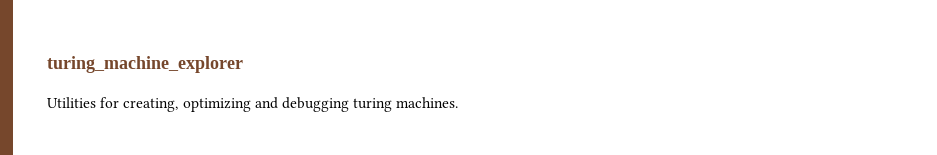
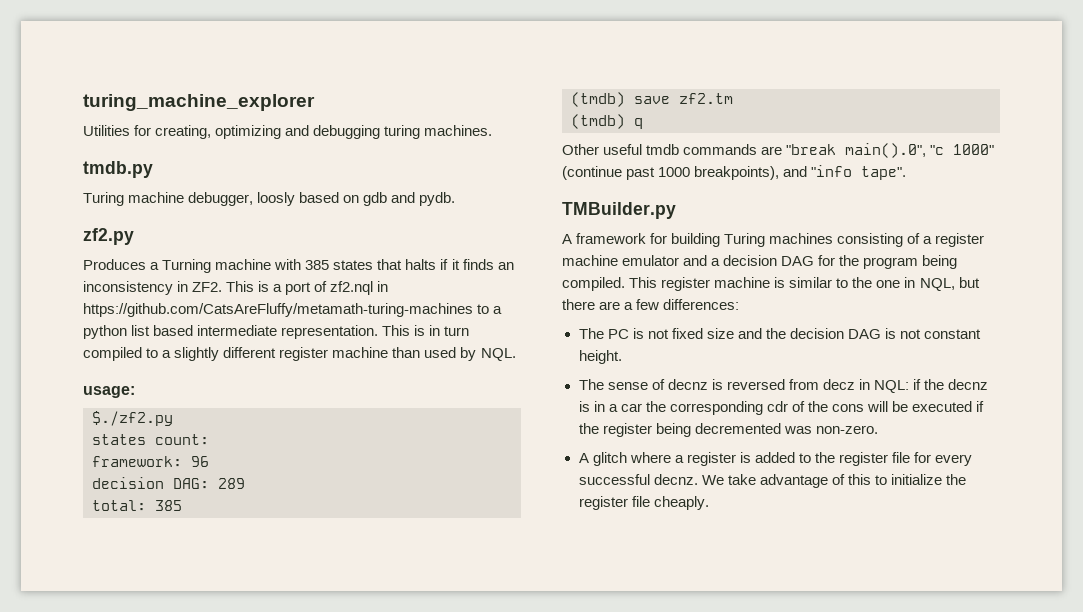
(459, 102) none -> [83,161,153,178] [83,192,456,206] [83,228,134,245] [83,259,514,273] [83,281,389,295] [83,303,503,317] [83,325,470,339] [83,347,516,361] [83,386,135,398] [92,411,173,426] [92,434,209,445] [92,456,209,467] [92,477,245,489] [92,500,182,511] [571,92,733,107] [571,114,643,129] [562,143,995,158] [562,165,907,180] [562,202,676,219] [562,233,985,247] [562,255,958,269] [562,277,980,291] [562,299,740,310] [578,328,982,339] [578,350,622,364] [578,379,989,393] [578,401,985,415] [578,423,878,437] [578,452,973,466] [578,474,966,488] [578,496,709,510] // tmdb.py // Turing machine debugger, loosly based on gdb and pydb. // zf2.py // Produces a Turning machine with 385 states that halts if it finds an inconsistency in ZF2. This is a port of zf2.nql in https://github.com/CatsAreFluffy/metamath-turing-machines to a python list based intermediate representation. This is in turn compiled to a slightly different register machine than used by NQL. // usage: // $./zf2.py // states count: // framework: 96 // decision DAG: 289 // total: 385 // (tmdb) save zf2.tm // (tmdb) q // Other useful tmdb commands are "break main().0", "c 1000" (continue past 1000 breakpoints), and "info tape". // TMBuilder.py // A framework for building Turing machines consisting of a register machine emulator and a decision DAG for the program being compiled. This register machine is similar to the one in NQL, but there are a few differences: // The PC is not fixed size and the decision DAG is not constant height. // The sense of decnz is reversed from decz in NQL: if the decnz is in a car the corresponding cdr of the cons will be executed if the register being decremented was non-zero. // A glitch where a register is added to the register file for every successful decnz. We take advantage of this to initialize the register file cheaply.

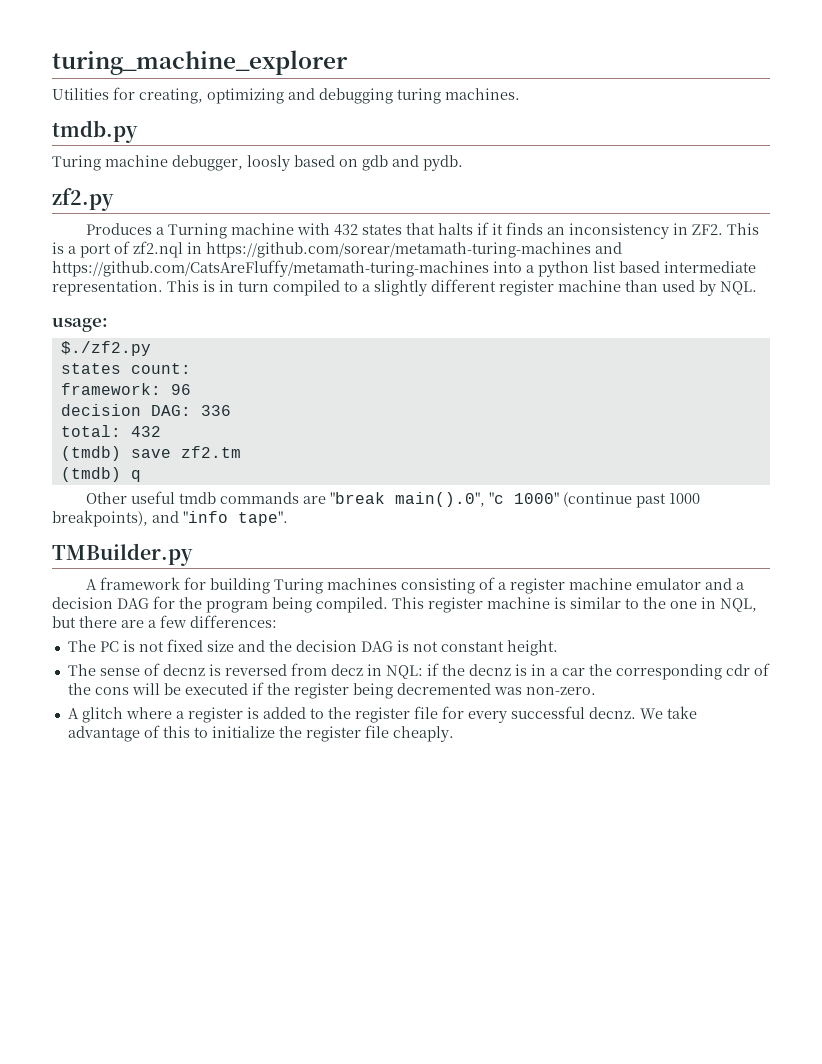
[305,260,330,270] 385 -> [334,224,359,236] 432
[83,303,490,317] https://github.com/CatsAreFluffy/metamath-turing-machines to -> [206,242,622,258] [52,260,522,277] https://github.com/sorear/metamath-turing-machines and https://github.com/CatsAreFluffy/metamath-turing-machines into
[218,478,245,489] 289 -> [200,405,231,416] 336
[155,500,182,511] 385 -> [130,426,161,437] 432

